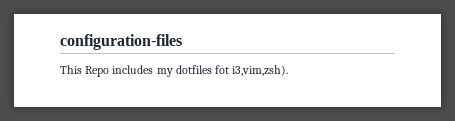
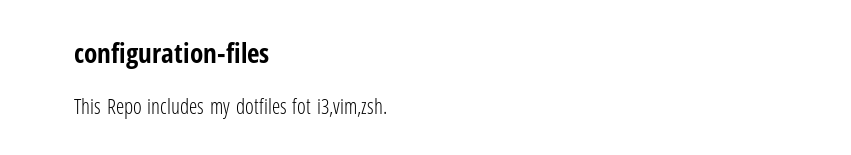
[232,65,289,76] i3,vim,zsh). -> [317,98,388,117] i3,vim,zsh.

